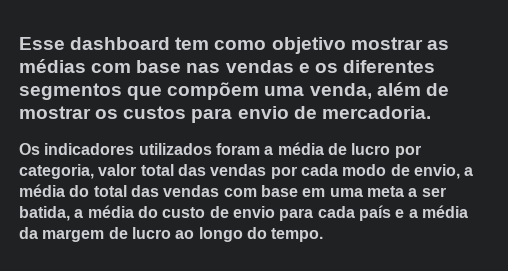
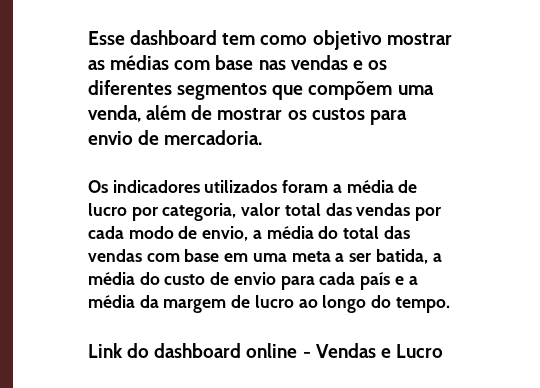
(324, 235) none -> [88,343,443,358] // Link do dashboard online - Vendas e Lucro

